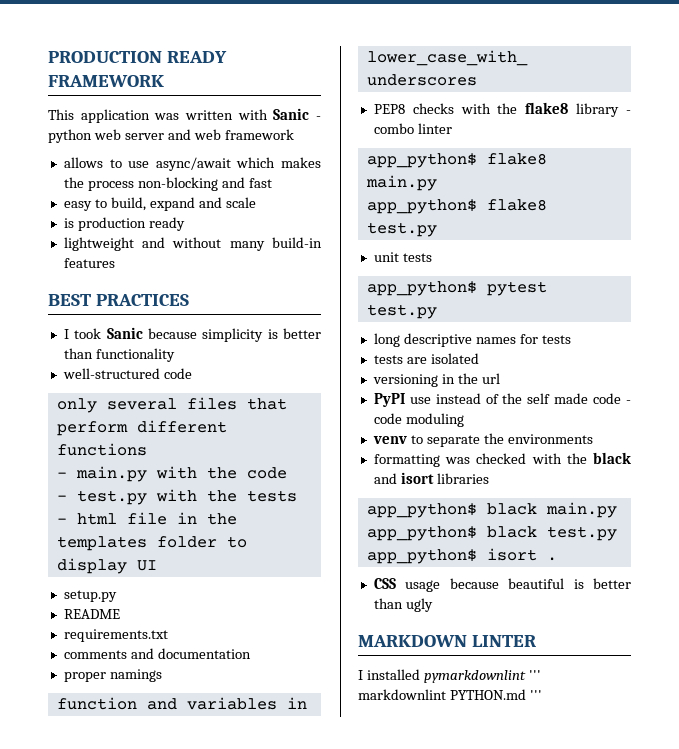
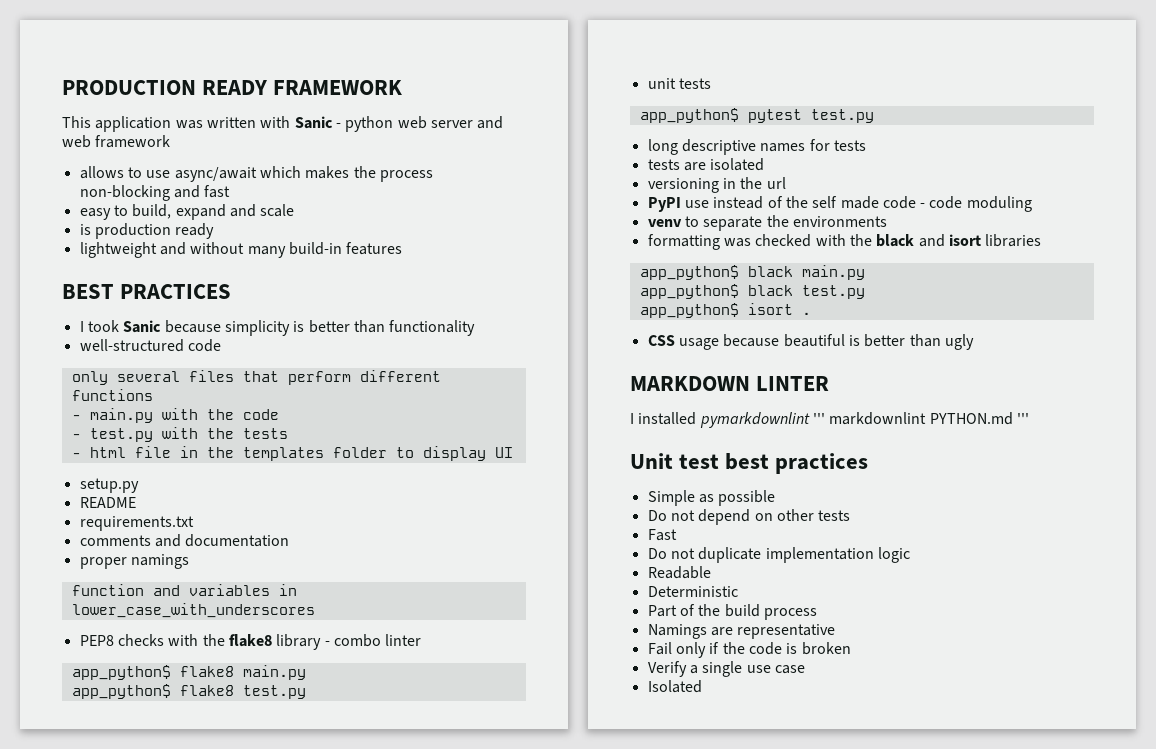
(542, 695) none -> [630,453,869,474] [647,490,776,506] [647,509,851,525] [647,529,677,541] [647,547,910,563] [647,566,711,579] [647,586,738,597] [647,604,817,620] [647,624,836,639] [647,642,851,658] [647,661,805,677] [647,680,702,693] // Unit test best practices // Simple as possible // Do not depend on other tests // Fast // Do not duplicate implementation logic // Readable // Deterministic // Part of the build process // Namings are representative // Fail only if the code is broken // Verify a single use case // Isolated

